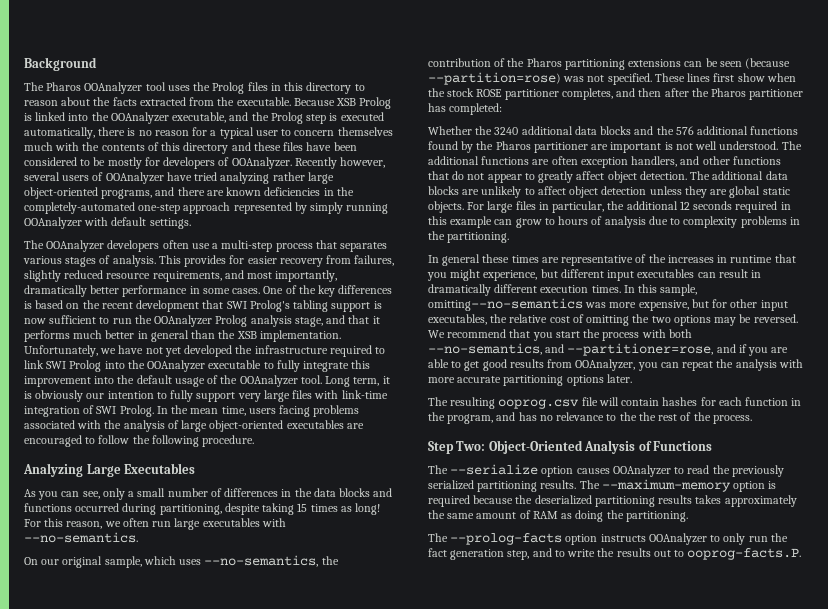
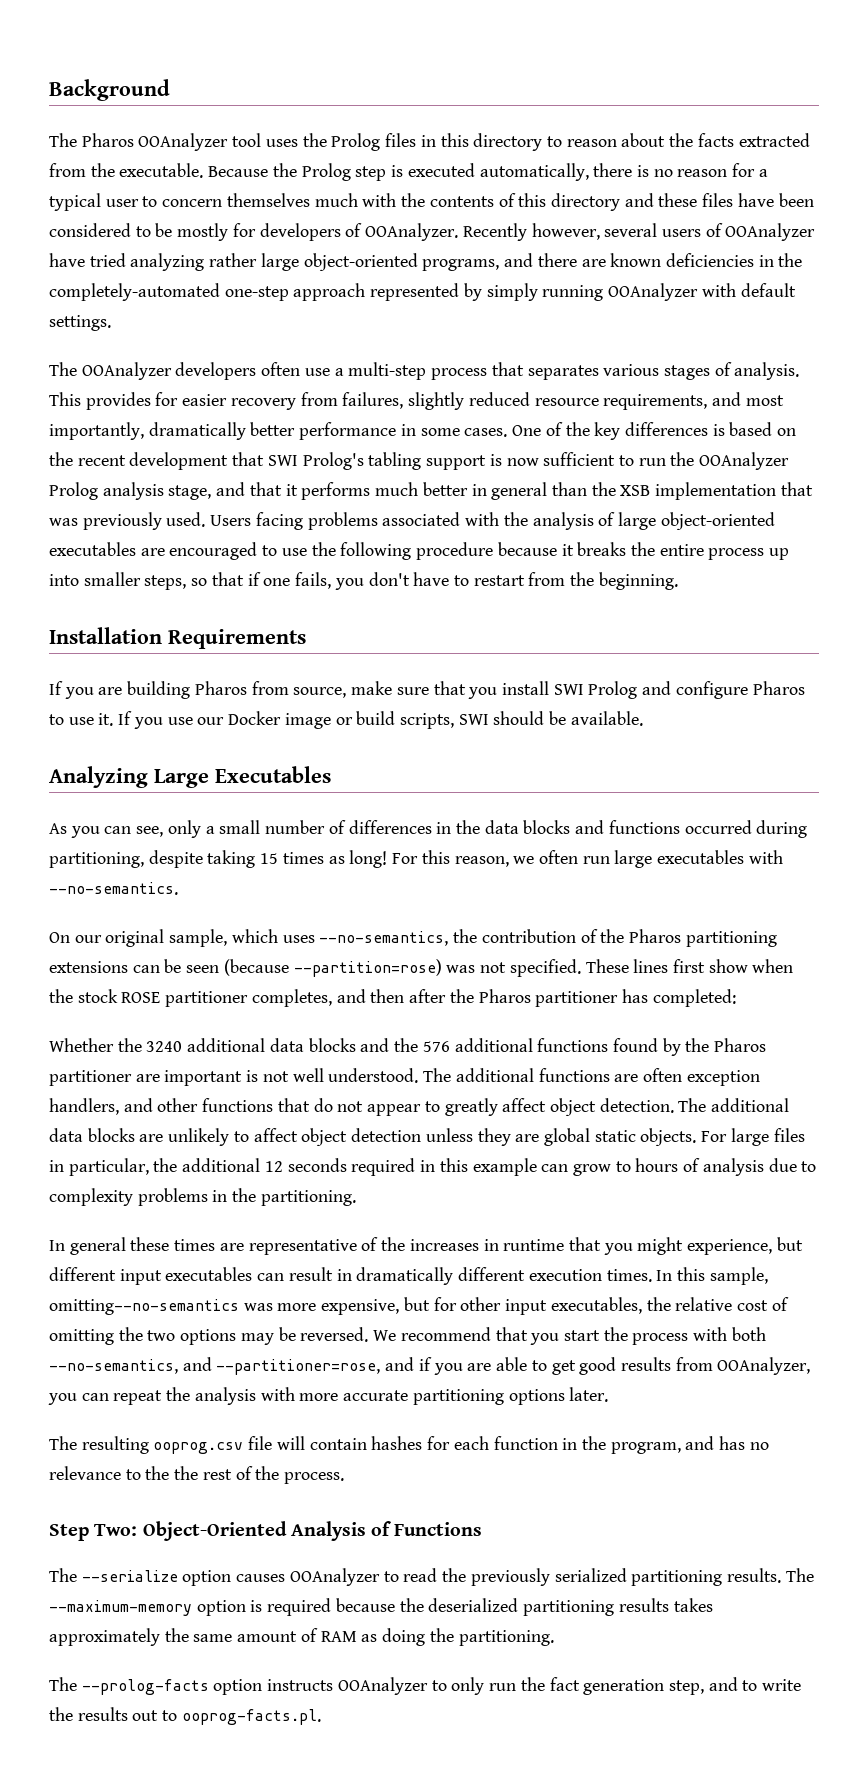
[336,97,392,109] [24,112,249,124] XSB Prolog is linked into the OOAnalyzer executable, and -> (269, 171) none
[259,330,341,342] [24,345,386,357] [24,360,371,372] [24,375,390,387] [24,390,388,402] [24,405,276,417] implementation. Unfortunately, we have not yet developed the infrastructure required to link SWI Prolog into the OOAnalyzer executable to fully integrate this improvement into the default usage of the OOAnalyzer tool. Long term, it is obviously our intention to fully support very large files with link-time integration of SWI Prolog. In the mean time, users -> [655,482,813,500] [49,512,252,530] implementation that was previously used. Users
[98,435,130,444] follow -> [281,548,307,556] use
[202,435,255,447] procedure. -> [416,542,790,560] [49,572,678,590] [49,627,306,649] [49,681,805,699] [49,711,643,729] procedure because it breaks the entire process up into smaller steps, so that if one fails, you don't have to restart from the beginning. // Installation Requirements // If you are building Pharos from source, make sure that you install SWI Prolog and configure Pharos to use it. If you use our Docker image or build scripts, SWI should be available.
[687,548,802,560] ooprog-facts.P. -> [181,1709,321,1725] ooprog-facts.pl.

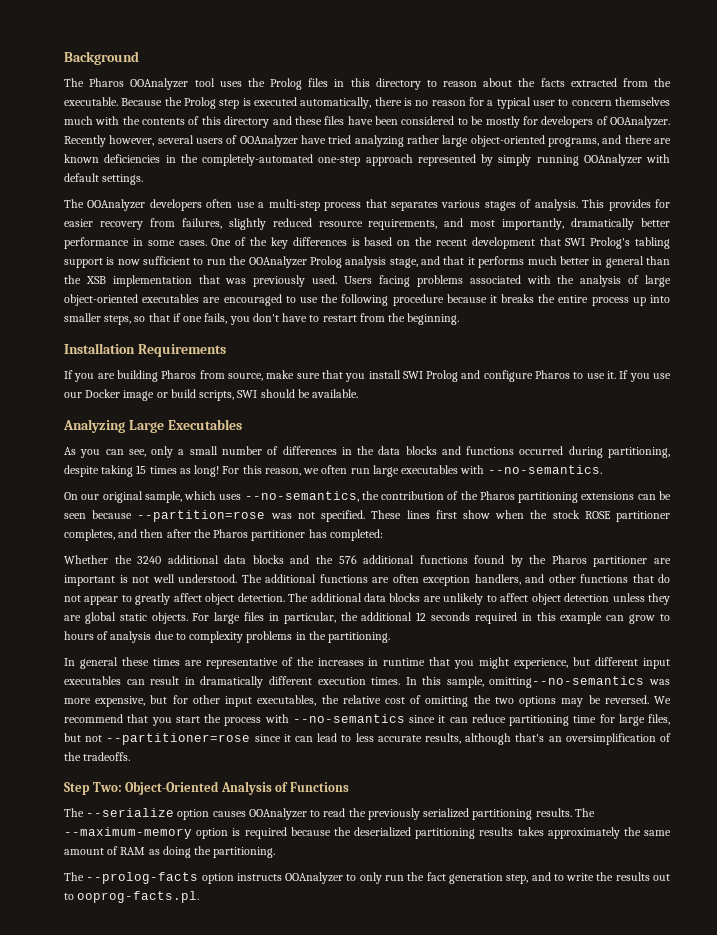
[223,959,442,977] (because --partition=rose) -> [92,510,266,522] because --partition=rose
[731,1327,766,1341] [49,1357,811,1375] [48,1387,609,1405] [49,1436,769,1454] [49,1466,345,1484] both --no-semantics, and --partitioner=rose, and if you are able to get good results from OOAnalyzer, you can repeat the analysis with more accurate partitioning options later. // The resulting ooprog.csv file will contain hashes for each function in the program, and has no relevance to the the rest of the process. -> [292,714,670,726] [64,733,671,745] [64,752,131,761] --no-semantics since it can reduce partitioning time for large files, but not --partitioner=rose since it can lead to less accurate results, although that's an oversimplification of the tradeoffs.

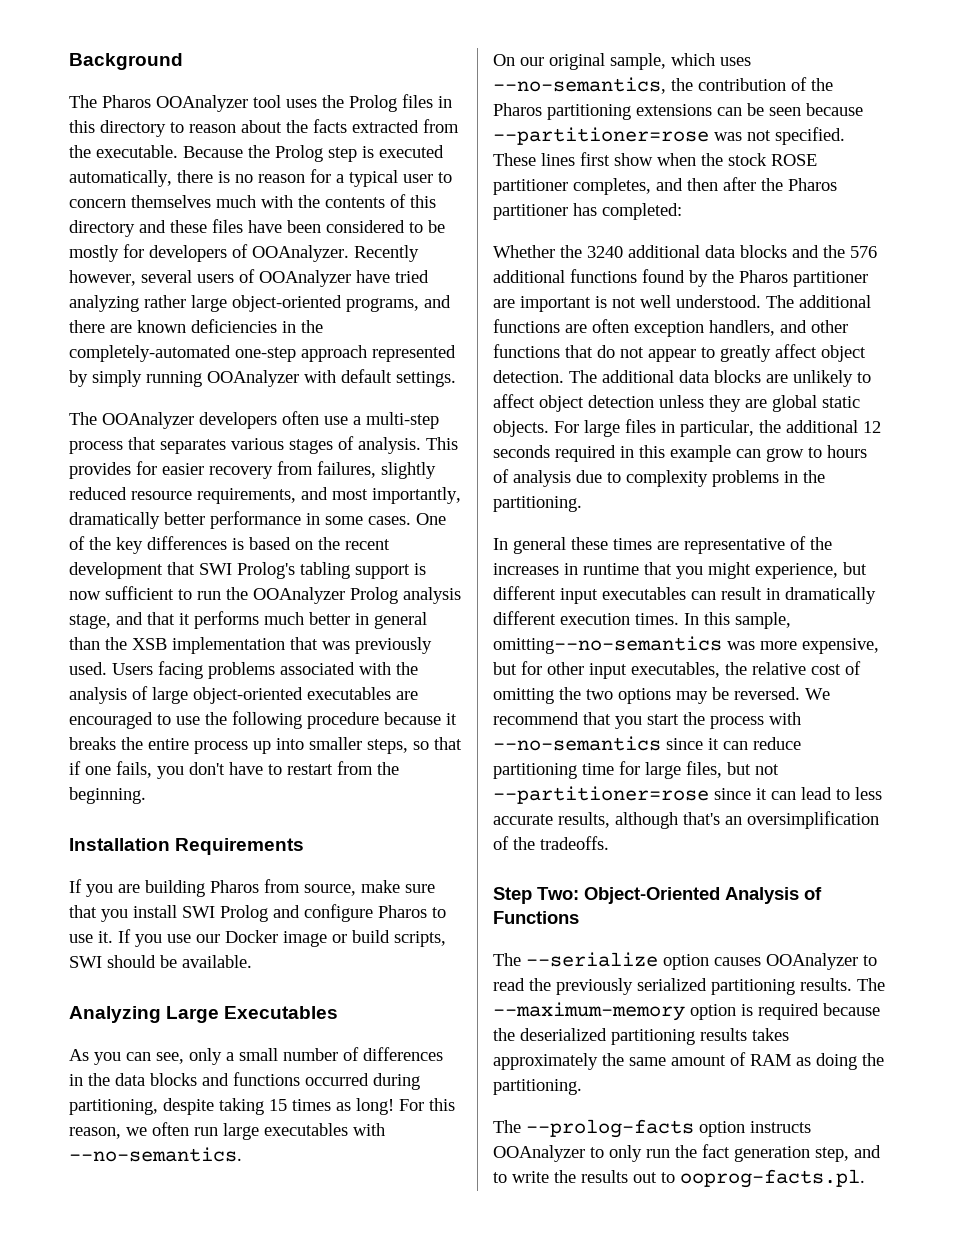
[137,510,266,522] --partition=rose -> [493,127,709,145] --partitioner=rose

